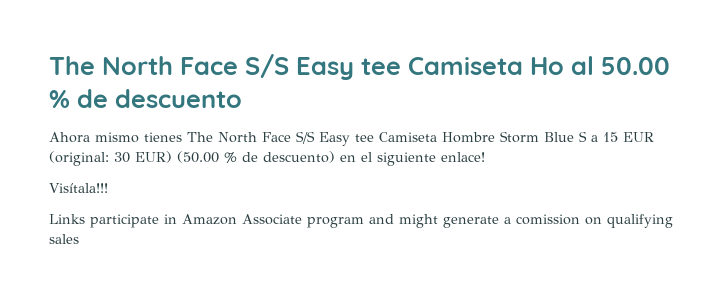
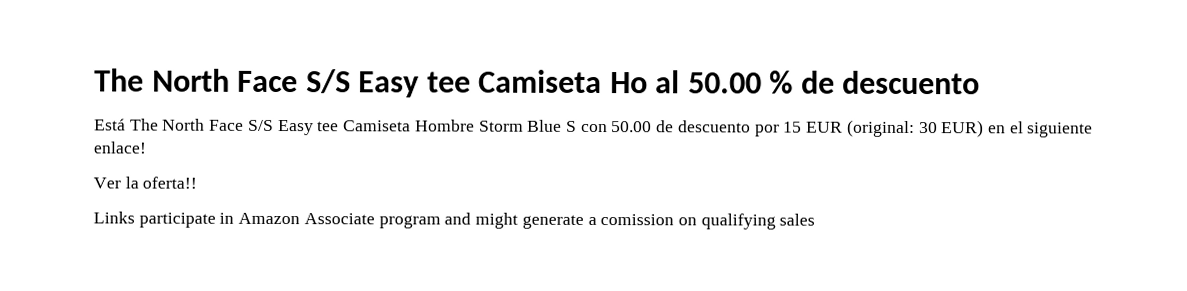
[49,132,182,143] Ahora mismo tienes -> [94,118,126,131] Está
[591,135,598,142] a -> [580,120,780,137] con 50.00 de descuento por
[177,151,335,163] (50.00 % de descuento) -> (985, 129) none
[49,183,108,193] Visítala!!! -> [93,176,198,189] Ver la oferta!!

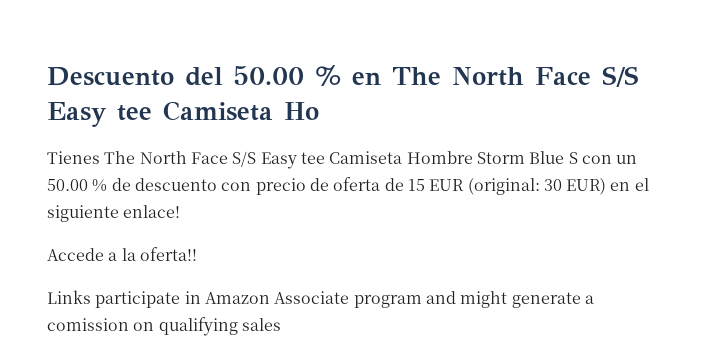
(94, 80) none -> [47,65,381,86] Descuento del 50.00 % en
[655,70,981,95] [94,118,126,131] al 50.00 % de descuento // Está -> [47,151,100,164] // Tienes
[611,120,780,137] 50.00 de descuento por -> [616,155,638,164] [47,177,404,195] un 50.00 % de descuento con precio de oferta de
[93,177,121,189] Ver -> [47,248,118,261] Accede a

